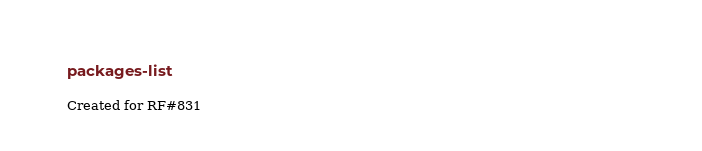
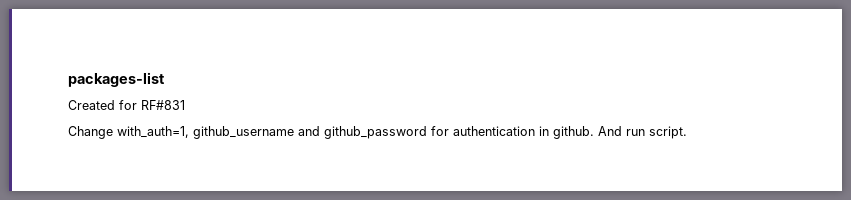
(201, 105) none -> [68,126,687,139] // Change with_auth=1, github_username and github_password for authentication in github. And run script.

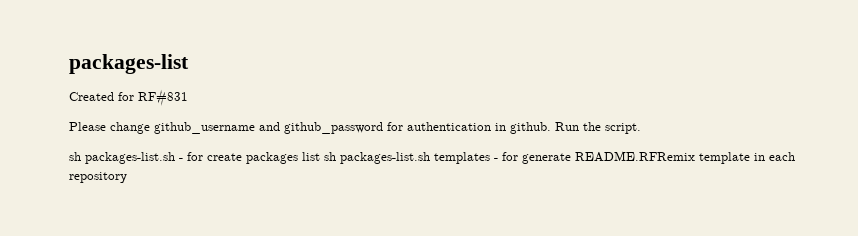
[68,126,189,139] Change with_auth=1, -> [69,122,150,134] Please change
[598,126,645,136] And run -> [555,122,601,131] Run the
(687, 132) none -> [69,151,795,164] [69,172,127,183] // sh packages-list.sh - for create packages list sh packages-list.sh templates - for generate README.RFRemix template in each repository

